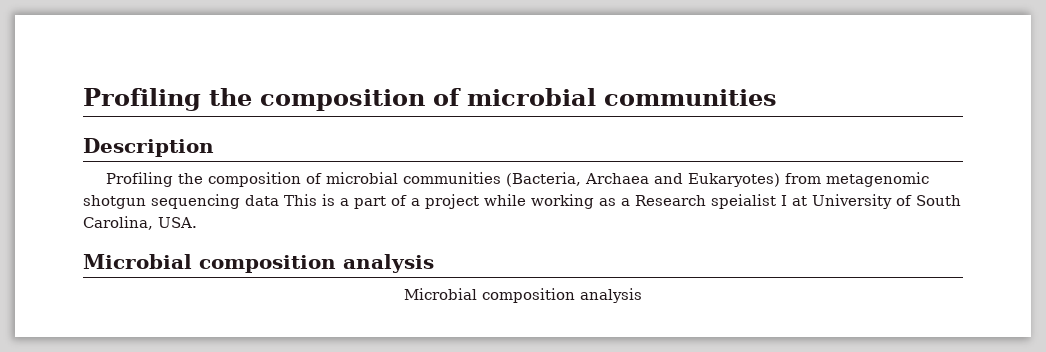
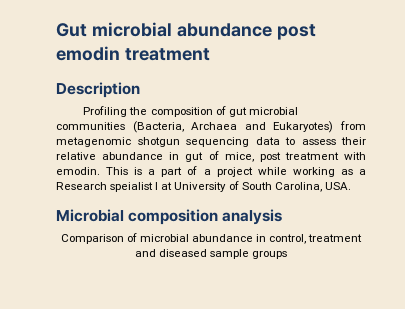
[83,88,777,111] Profiling the composition of microbial communities -> [56,22,316,40] [56,46,210,61] Gut microbial abundance post emodin treatment
(322, 178) none -> [228,107,247,117] gut
(279, 200) none -> [285,137,366,145] [56,151,366,162] [56,167,100,175] to assess their relative abundance in gut of mice, post treatment with emodin.
[404,288,642,303] Microbial composition analysis -> [60,233,363,244] [134,249,288,259] Comparison of microbial abundance in control, treatment and diseased sample groups

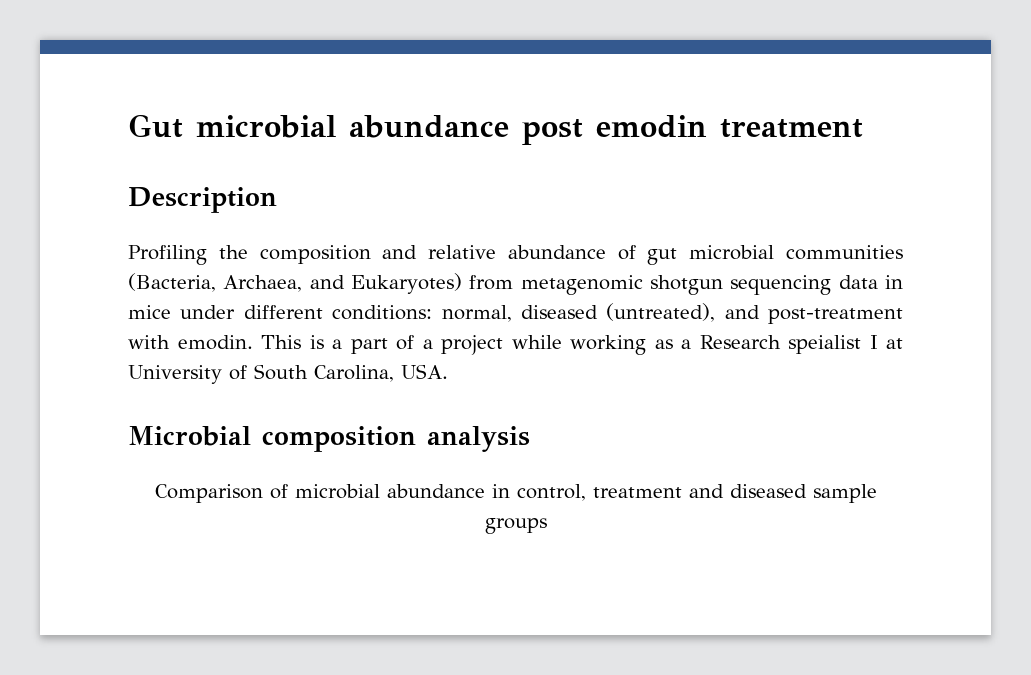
(213, 112) none -> [382,245,606,259] and relative abundance
[191,122,238,130] Archaea -> [223,275,303,292] Archaea,
[285,137,366,145] [56,151,339,162] to assess their relative abundance in gut of mice, post treatment -> [885,275,904,289] [128,303,903,324] in mice under different conditions: normal, diseased (untreated), and post-treatment

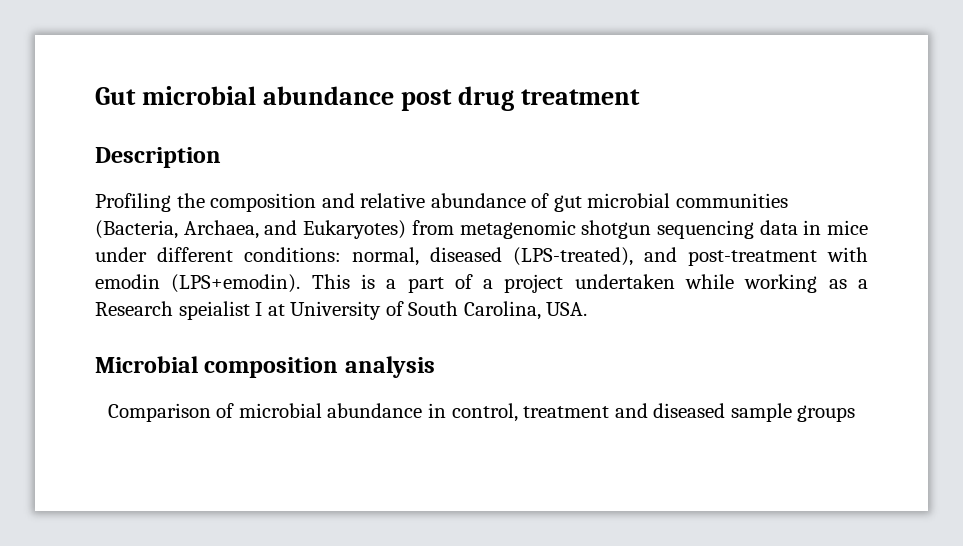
[596,115,707,138] emodin -> [458,86,515,111] drug
[606,303,716,322] (untreated), -> [513,247,633,266] (LPS-treated),
[177,335,253,350] emodin. -> [95,274,301,293] emodin (LPS+emodin).
(503, 345) none -> [574,274,675,289] undertaken

